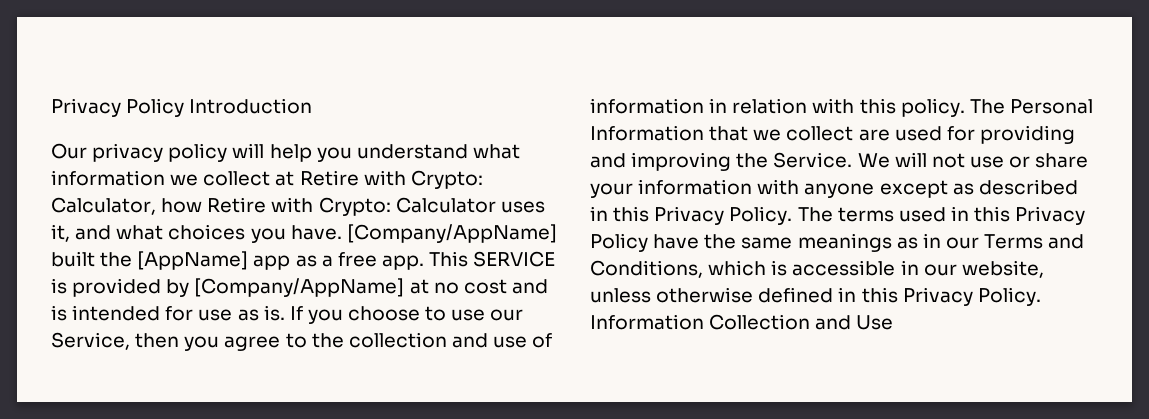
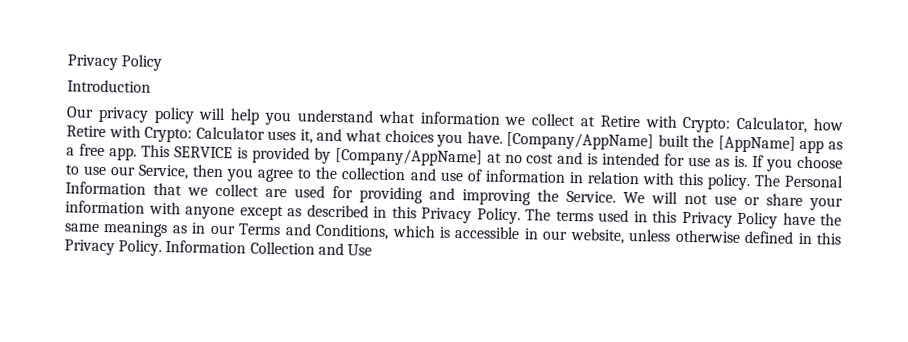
[51,98,185,117] Privacy Policy -> [67,54,163,72] Privacy Policy //

